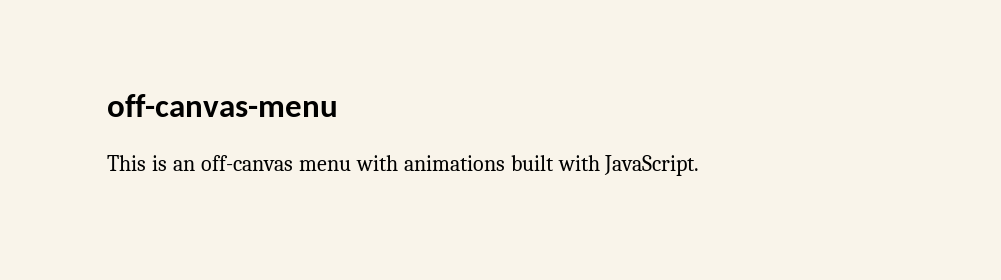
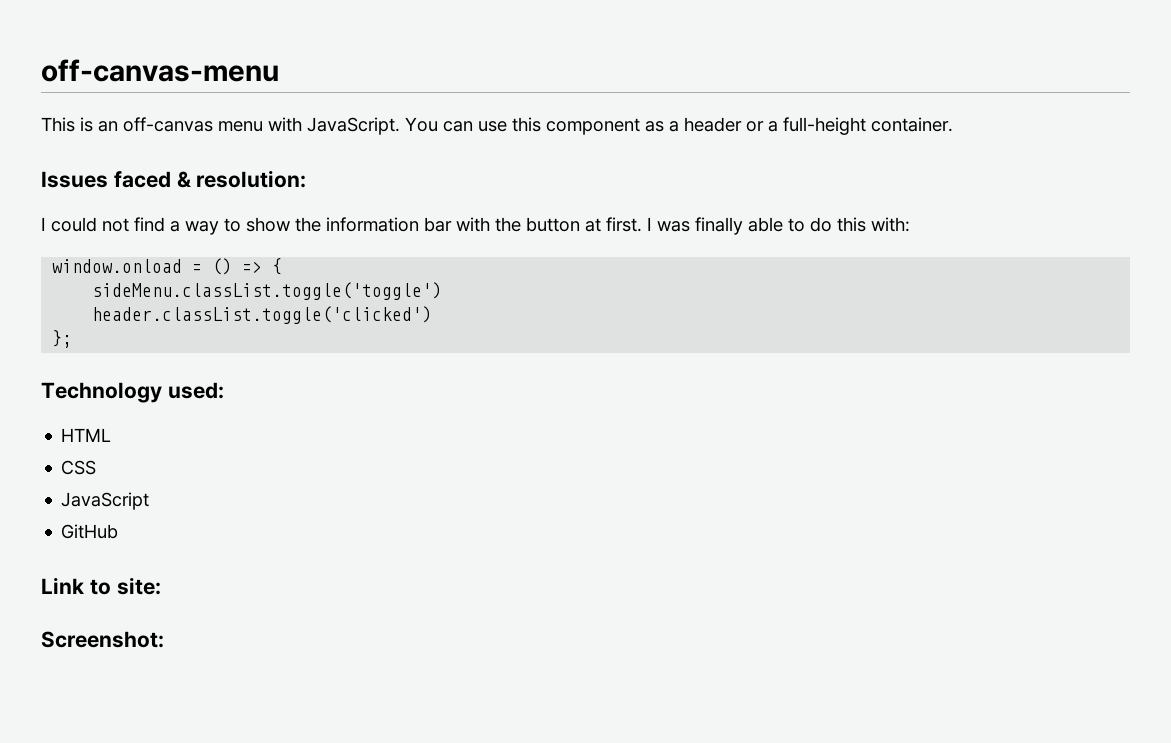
[403,155,700,176] animations built with JavaScript. -> [307,117,953,135] [41,170,307,188] [41,217,910,235] [52,258,283,275] [92,282,443,300] [92,306,433,324] [52,330,73,348] [41,382,224,403] [61,428,112,442] [61,460,97,475] [61,492,150,510] [61,524,119,539] [41,577,161,595] [41,631,164,648] JavaScript. You can use this component as a header or a full-height container. // Issues faced & resolution: // I could not find a way to show the information bar with the button at first. I was finally able to do this with: // window.onload = () => { // sideMenu.classList.toggle('toggle') // header.classList.toggle('clicked') // }; // Technology used: // HTML // CSS // JavaScript // GitHub // Link to site: // Screenshot:

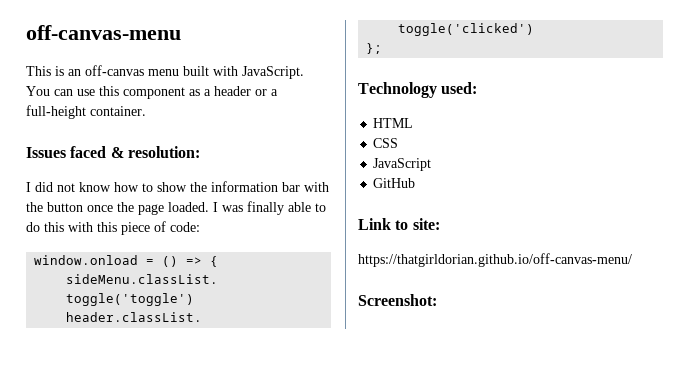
(263, 126) none -> [183,66,209,76] built
[51,217,219,235] could not find a way -> [35,182,139,192] did not know how
[585,217,642,232] at first. -> [87,202,209,215] once the page loaded.
[871,217,910,232] with: -> [68,221,200,235] with this piece of code:
(161, 586) none -> [358,253,632,267] // https://thatgirldorian.github.io/off-canvas-menu/

